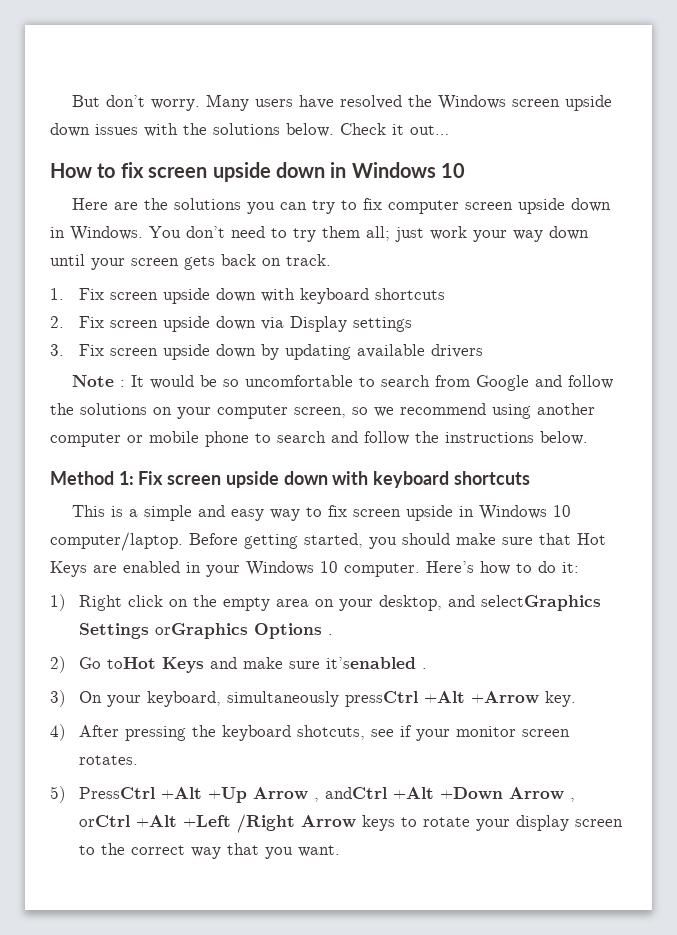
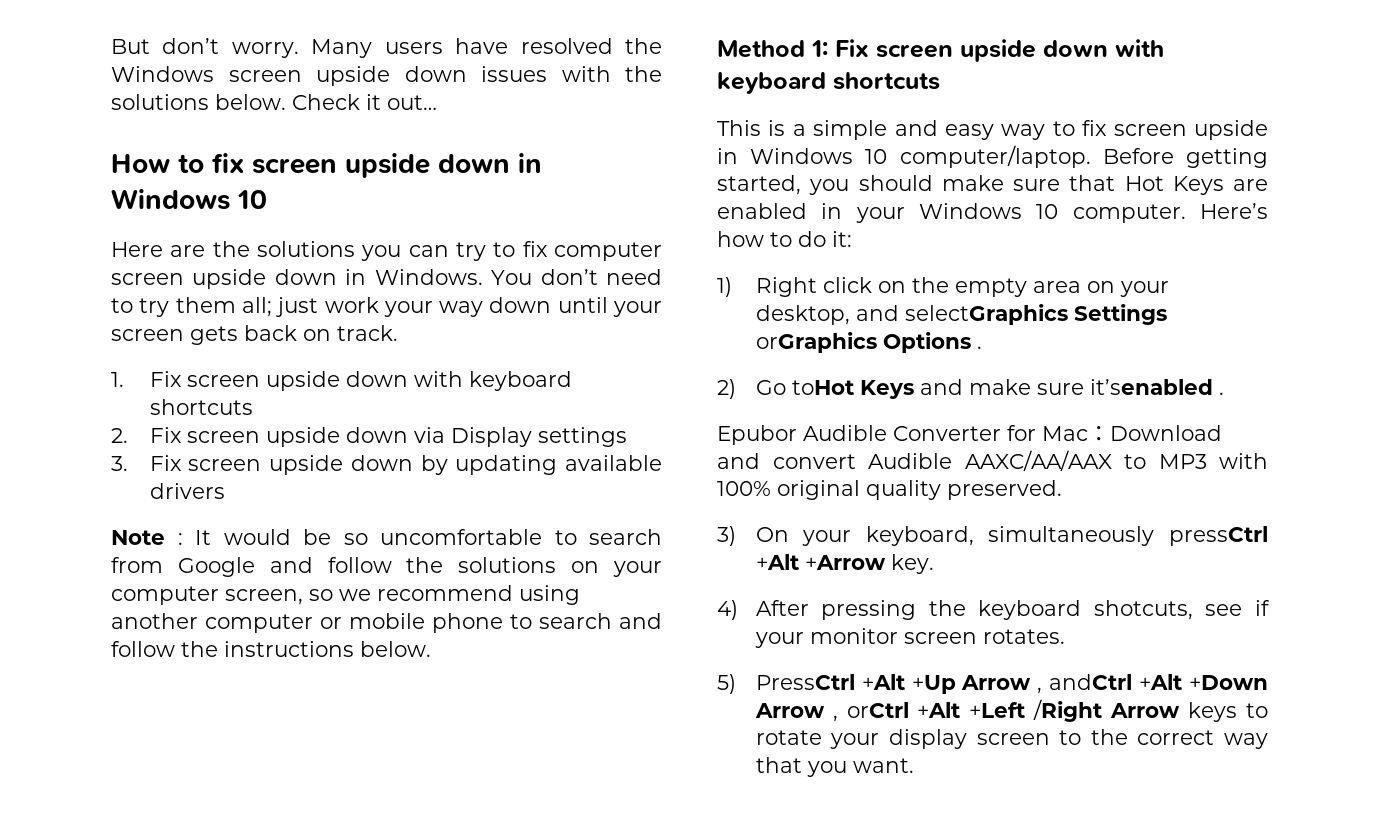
(427, 668) none -> [717,425,1222,445] [717,450,1268,471] [717,480,1062,500] // Epubor Audible Converter for Mac：Download and convert Audible AAXC/AA/AAX to MP3 with 100% original quality preserved.

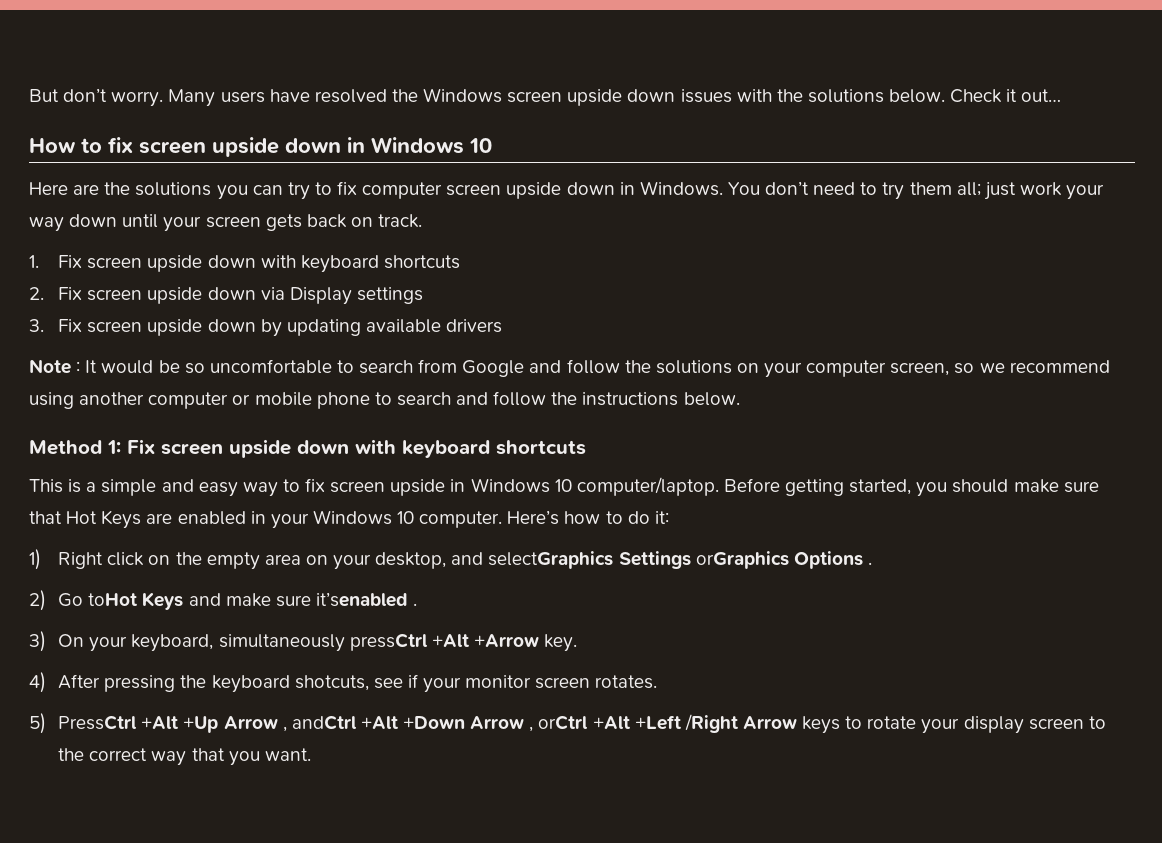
[717,425,1222,445] [717,450,1268,471] [717,480,1062,500] // Epubor Audible Converter for Mac：Download and convert Audible AAXC/AA/AAX to MP3 with 100% original quality preserved. -> (418, 604) none

